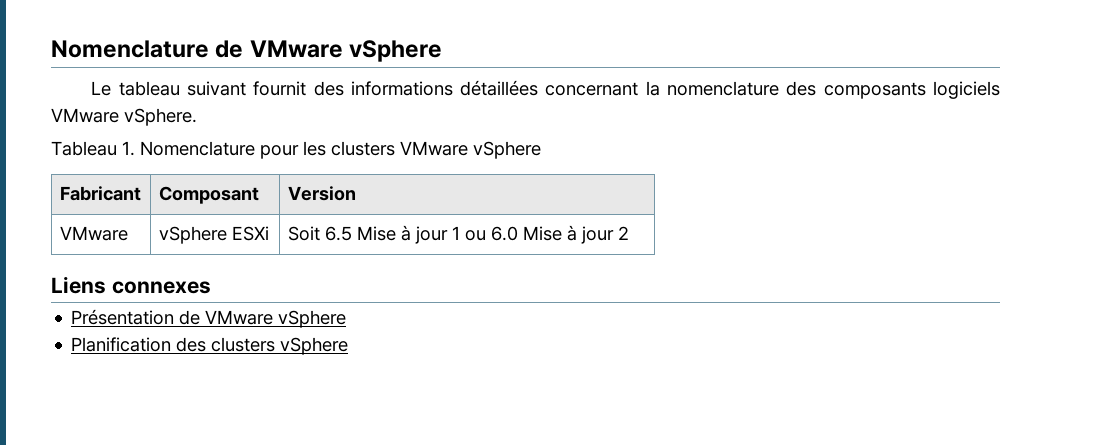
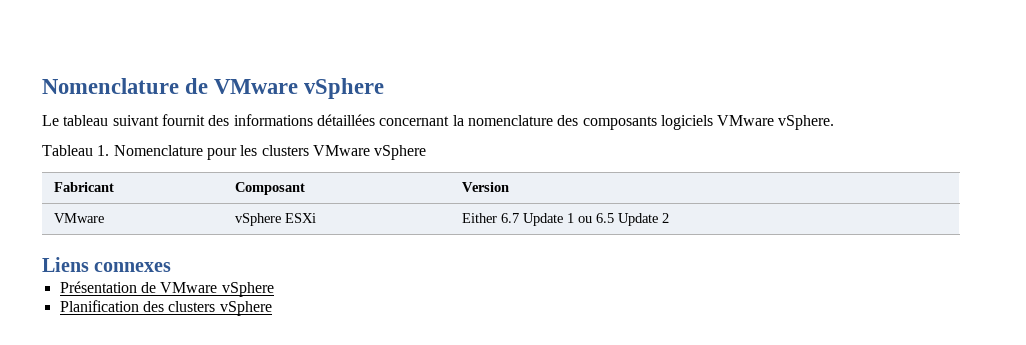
[287,225,614,244] Soit 6.5 Mise à jour 1 ou 6.0 Mise à jour -> [462,213,659,226] Either 6.7 Update 1 ou 6.5 Update

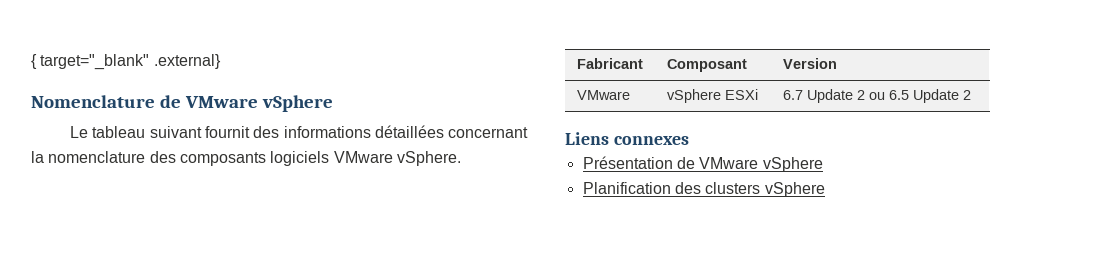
(42, 86) none -> [31,54,221,70] { target="_blank" .external} //
[42,145,427,160] // Tableau 1. Nomenclature pour les clusters VMware vSphere -> (461, 158) none
[462,213,498,223] Either -> (758, 94) none
[567,213,575,223] 1 -> [856,90,865,100] 2

